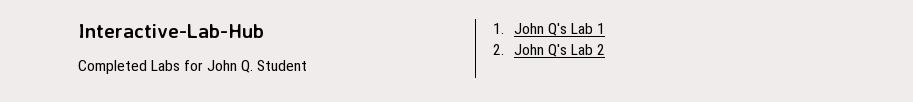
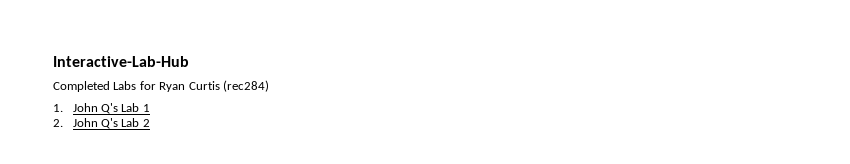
[206,60,307,73] John Q. Student -> [159,80,269,92] Ryan Curtis (rec284)

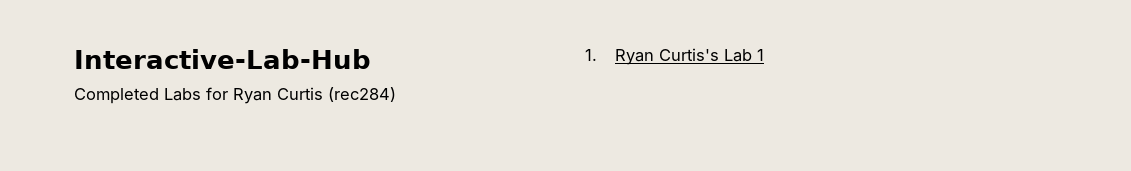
[72,103,119,114] John Q's -> [615,48,720,65] Ryan Curtis's
[53,118,150,129] // 2. John Q's Lab 2 -> (765, 55) none

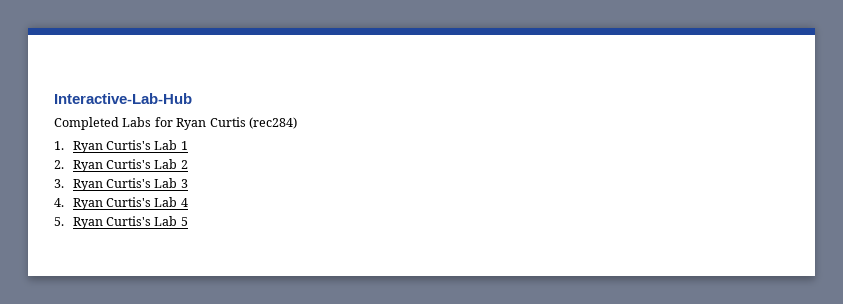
(765, 55) none -> [54,159,188,172] [54,178,188,191] [54,197,188,210] [54,216,188,229] // 2. Ryan Curtis's Lab 2 // 3. Ryan Curtis's Lab 3 // 4. Ryan Curtis's Lab 4 // 5. Ryan Curtis's Lab 5

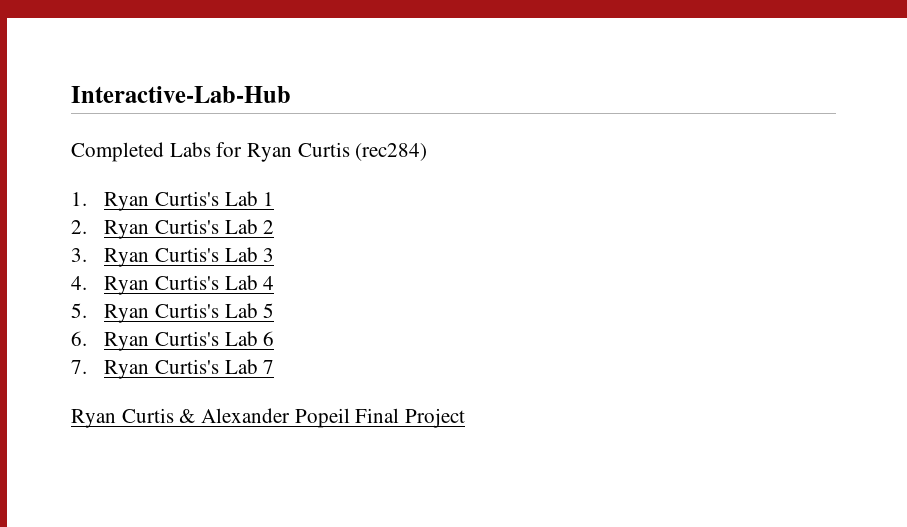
(188, 221) none -> [71,331,275,351] [71,359,275,379] [71,408,466,428] // 6. Ryan Curtis's Lab 6 // 7. Ryan Curtis's Lab 7 // Ryan Curtis & Alexander Popeil Final Project

